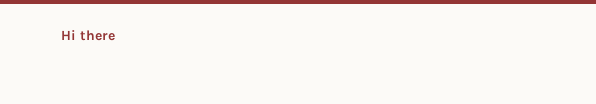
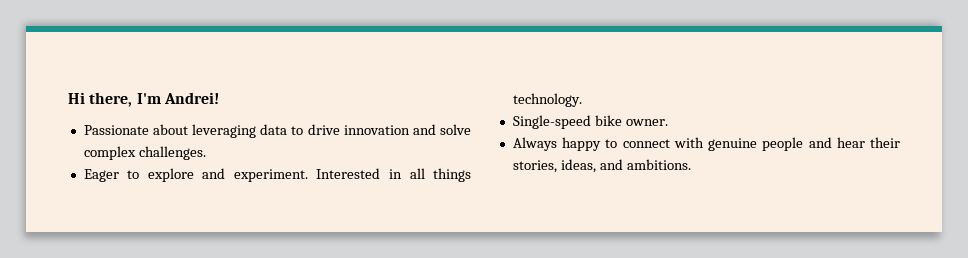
[80,30,115,41] there -> [89,92,219,107] [83,124,472,138] [83,146,206,160] [83,168,472,182] [512,93,582,107] [512,115,668,129] [512,137,900,151] [512,159,691,173] there, I'm Andrei! // Passionate about leveraging data to drive innovation and solve complex challenges. // Eager to explore and experiment. Interested in all things technology. // Single-speed bike owner. // Always happy to connect with genuine people and hear their stories, ideas, and ambitions.

